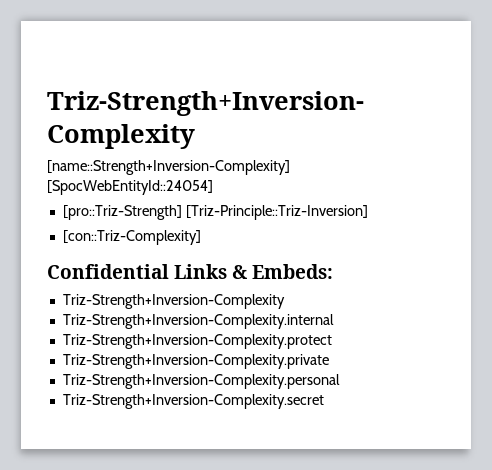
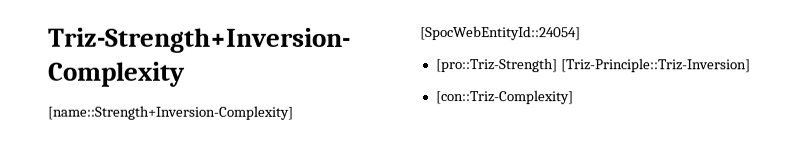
[47,264,334,279] [62,294,285,309] [62,314,334,329] [62,334,332,349] [62,354,329,369] [62,374,340,389] [62,394,324,409] // Confidential Links & Embeds: // Triz-Strength+Inversion-Complexity // Triz-Strength+Inversion-Complexity.internal // Triz-Strength+Inversion-Complexity.protect // Triz-Strength+Inversion-Complexity.private // Triz-Strength+Inversion-Complexity.personal // Triz-Strength+Inversion-Complexity.secret -> (573, 97) none

